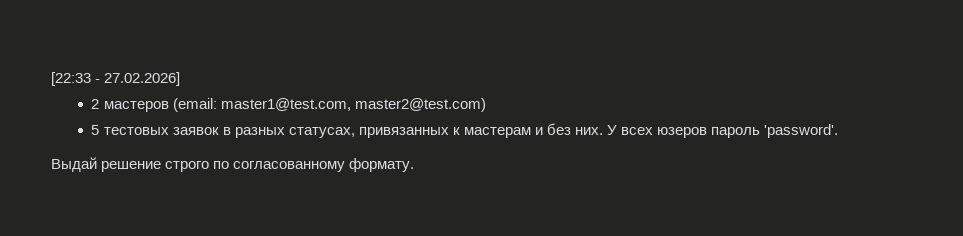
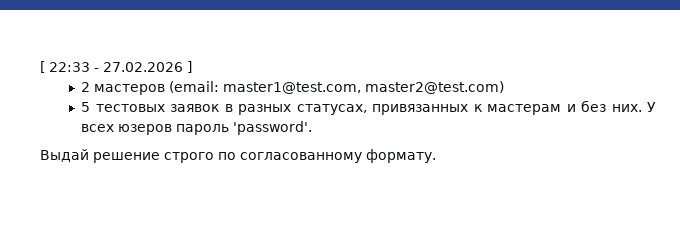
[51,72,181,86] [22:33 - 27.02.2026] -> [40,61,192,73] [ 22:33 - 27.02.2026 ]

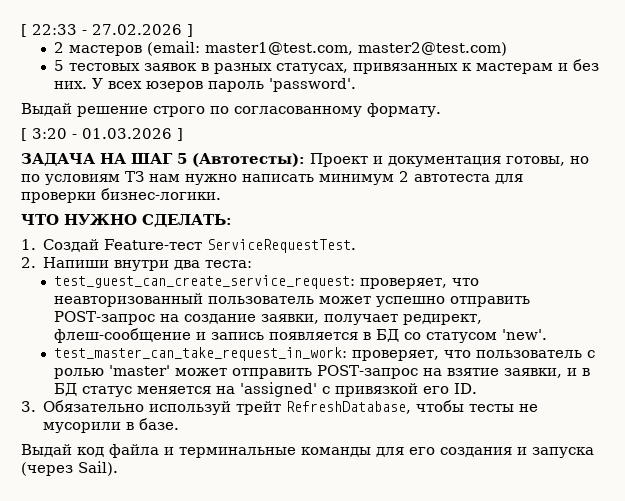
(436, 156) none -> [21,128,183,141] [21,153,589,167] [21,171,523,185] [21,188,221,203] [21,214,232,227] [21,239,357,253] [21,257,253,271] [53,275,479,289] [53,293,530,307] [53,311,482,325] [53,328,547,343] [53,347,595,361] [53,365,590,379] [53,382,477,397] [21,400,539,415] [43,418,180,433] [21,444,594,458] [21,461,118,476] // [ 3:20 - 01.03.2026 ] // ЗАДАЧА НА ШАГ 5 (Автотесты): Проект и документация готовы, но по условиям ТЗ нам нужно написать минимум 2 автотеста для проверки бизнес-логики. // ЧТО НУЖНО СДЕЛАТЬ: // 1. Создай Feature-тест ServiceRequestTest. // 2. Напиши внутри два теста: // test_guest_can_create_service_request: проверяет, что неавторизованный пользователь может успешно отправить POST-запрос на создание заявки, получает редирект, флеш-сообщение и запись появляется в БД со статусом 'new'. // test_master_can_take_request_in_work: проверяет, что пользователь с ролью 'master' может отправить POST-запрос на взятие заявки, и в БД статус меняется на 'assigned' с привязкой его ID. // 3. Обязательно используй трейт RefreshDatabase, чтобы тесты не мусорили в базе. // Выдай код файла и терминальные команды для его создания и запуска (через Sail).

